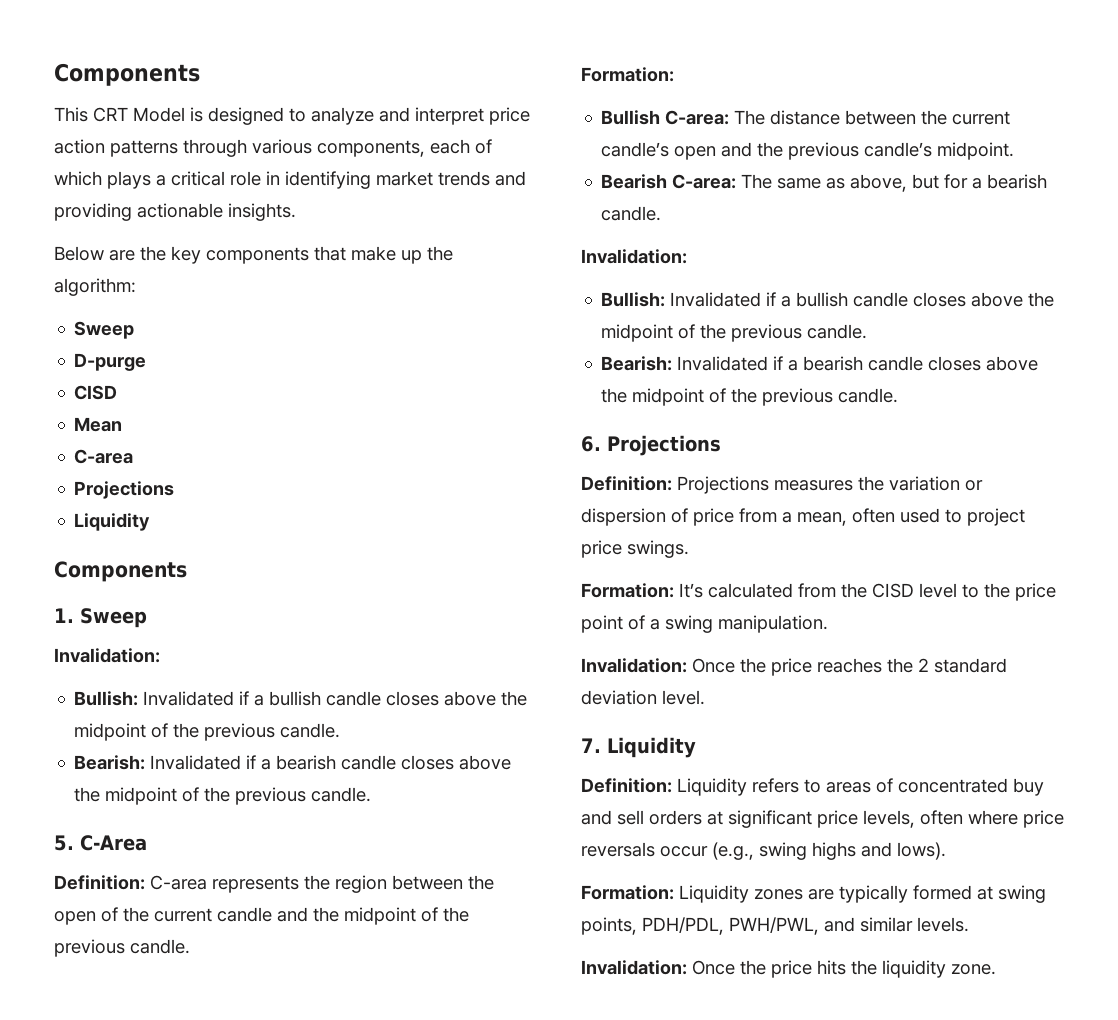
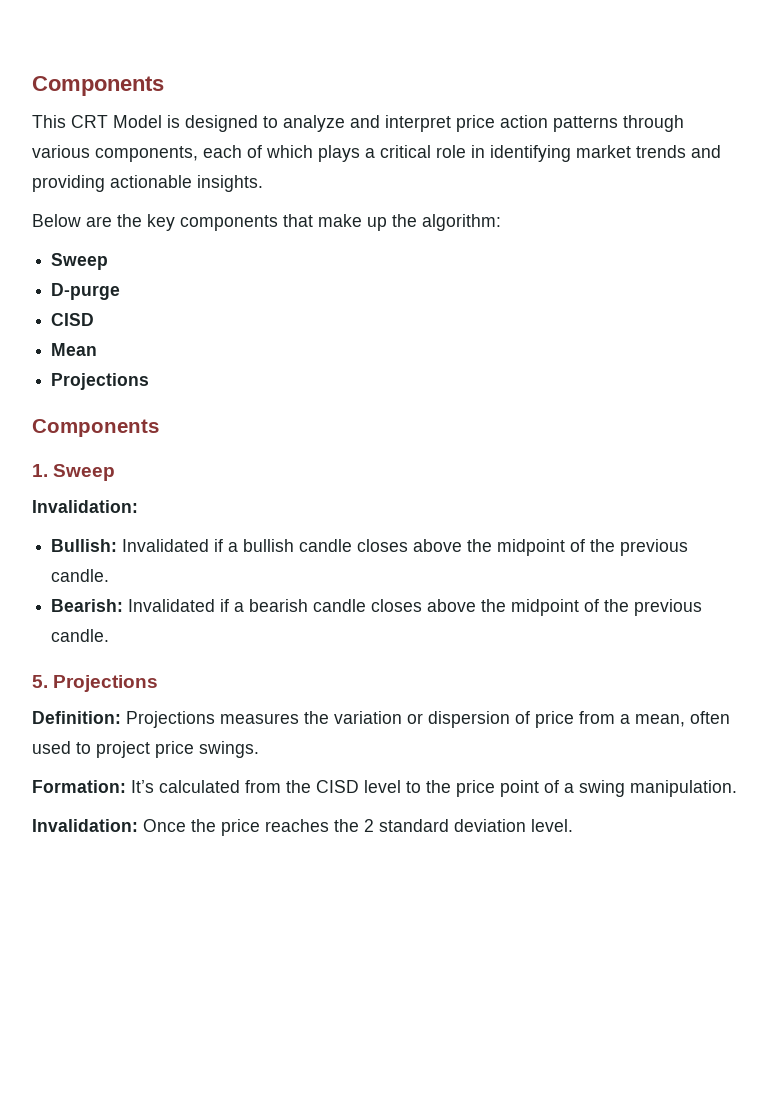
[74,449,134,464] [74,481,175,499] [74,513,151,531] // C-area // Projections // Liquidity -> [51,373,150,390] // Projections
[80,835,147,851] [54,875,494,893] [54,907,469,925] [54,939,190,957] [581,67,674,82] [601,110,1011,125] [601,142,1015,160] [601,174,1048,192] [601,206,662,221] [581,249,687,264] [601,292,1055,307] [601,324,868,342] [601,356,1039,371] [601,388,899,406] [581,436,601,452] C-Area // Definition: C-area represents the region between the open of the current candle and the midpoint of the previous candle. // Formation: // Bullish C-area: The distance between the current candle’s open and the previous candle’s midpoint. // Bearish C-area: The same as above, but for a bearish candle. // Invalidation: // Bullish: Invalidated if a bullish candle closes above the midpoint of the previous candle. // Bearish: Invalidated if a bearish candle closes above the midpoint of the previous candle. // 6. -> (48, 681) none
[581,737,696,758] [581,778,1044,796] [581,810,1064,828] [581,842,946,860] [581,885,1046,903] [581,917,969,935] [581,960,996,978] // 7. Liquidity // Definition: Liquidity refers to areas of concentrated buy and sell orders at significant price levels, often where price reversals occur (e.g., swing highs and lows). // Formation: Liquidity zones are typically formed at swing points, PDH/PDL, PWH/PWL, and similar levels. // Invalidation: Once the price hits the liquidity zone. -> (573, 825) none

